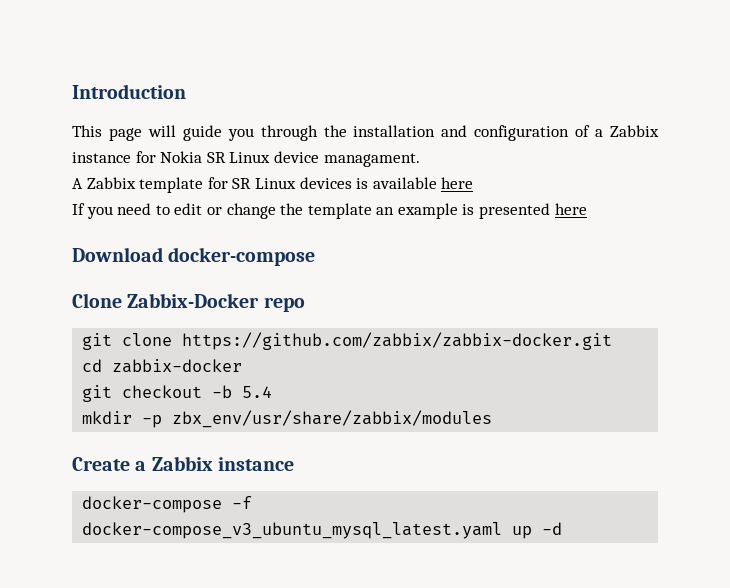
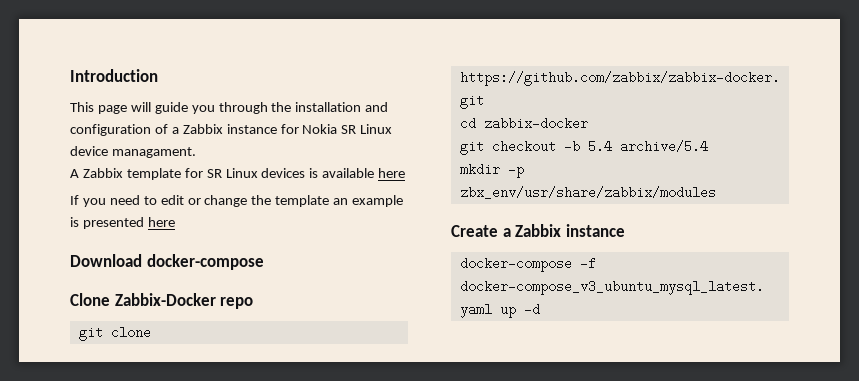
(273, 392) none -> [619,140,708,153] archive/5.4

